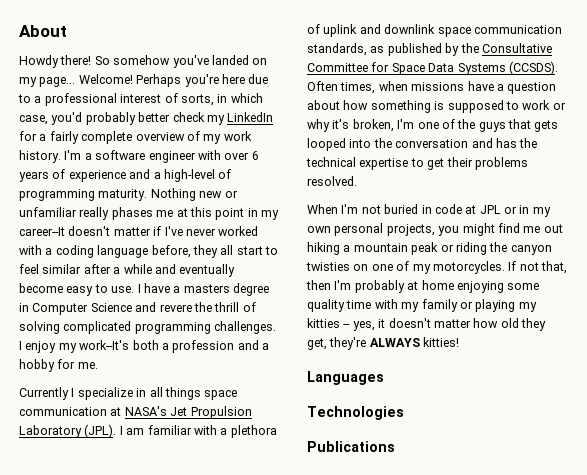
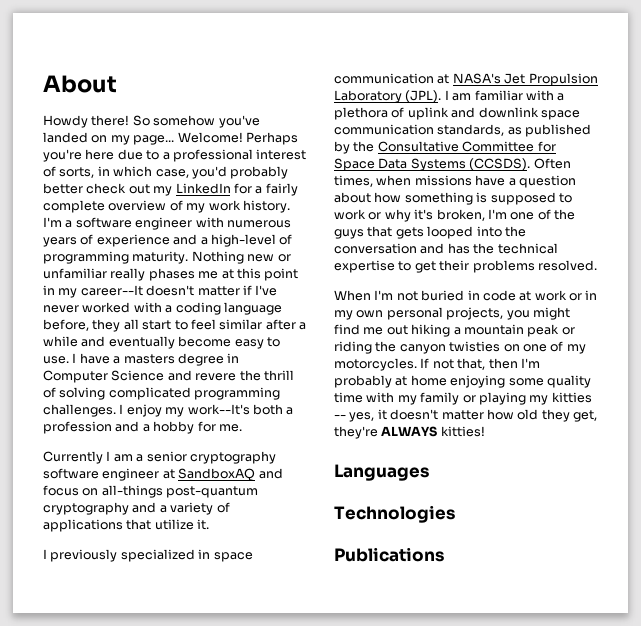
(205, 117) none -> [128,184,150,194] out
[224,151,259,160] over 6 -> [226,220,291,228] numerous
[77,387,201,400] specialize in all things -> [113,451,276,464] [43,468,283,481] [43,485,259,498] [43,502,230,515] [43,519,210,532] [43,549,211,562] am a senior cryptography software engineer at SandboxAQ and focus on all-things post-quantum cryptography and a variety of applications that utilize it. // I previously specialized in
[479,205,501,214] JPL -> [534,290,567,301] work

